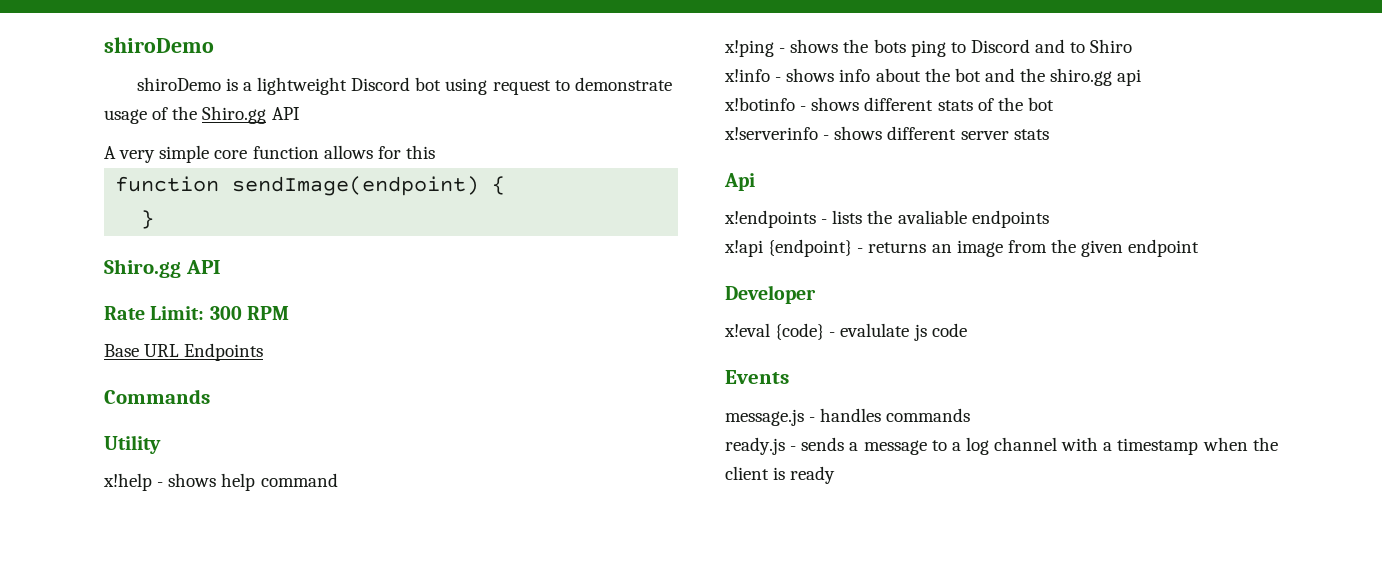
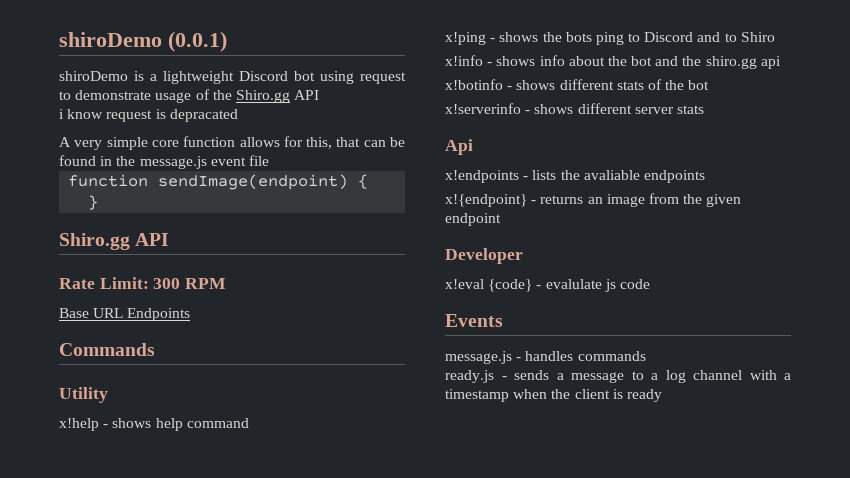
[104,37,214,53] shiroDemo -> [59,31,227,52] shiroDemo (0.0.1)
(300, 113) none -> [59,109,238,122] // i know request is depracated
[405,145,435,159] this -> [306,137,406,149] [59,155,269,169] this, that can be found in the message.js event file
[724,239,853,257] x!api {endpoint} -> [445,194,527,207] x!{endpoint}

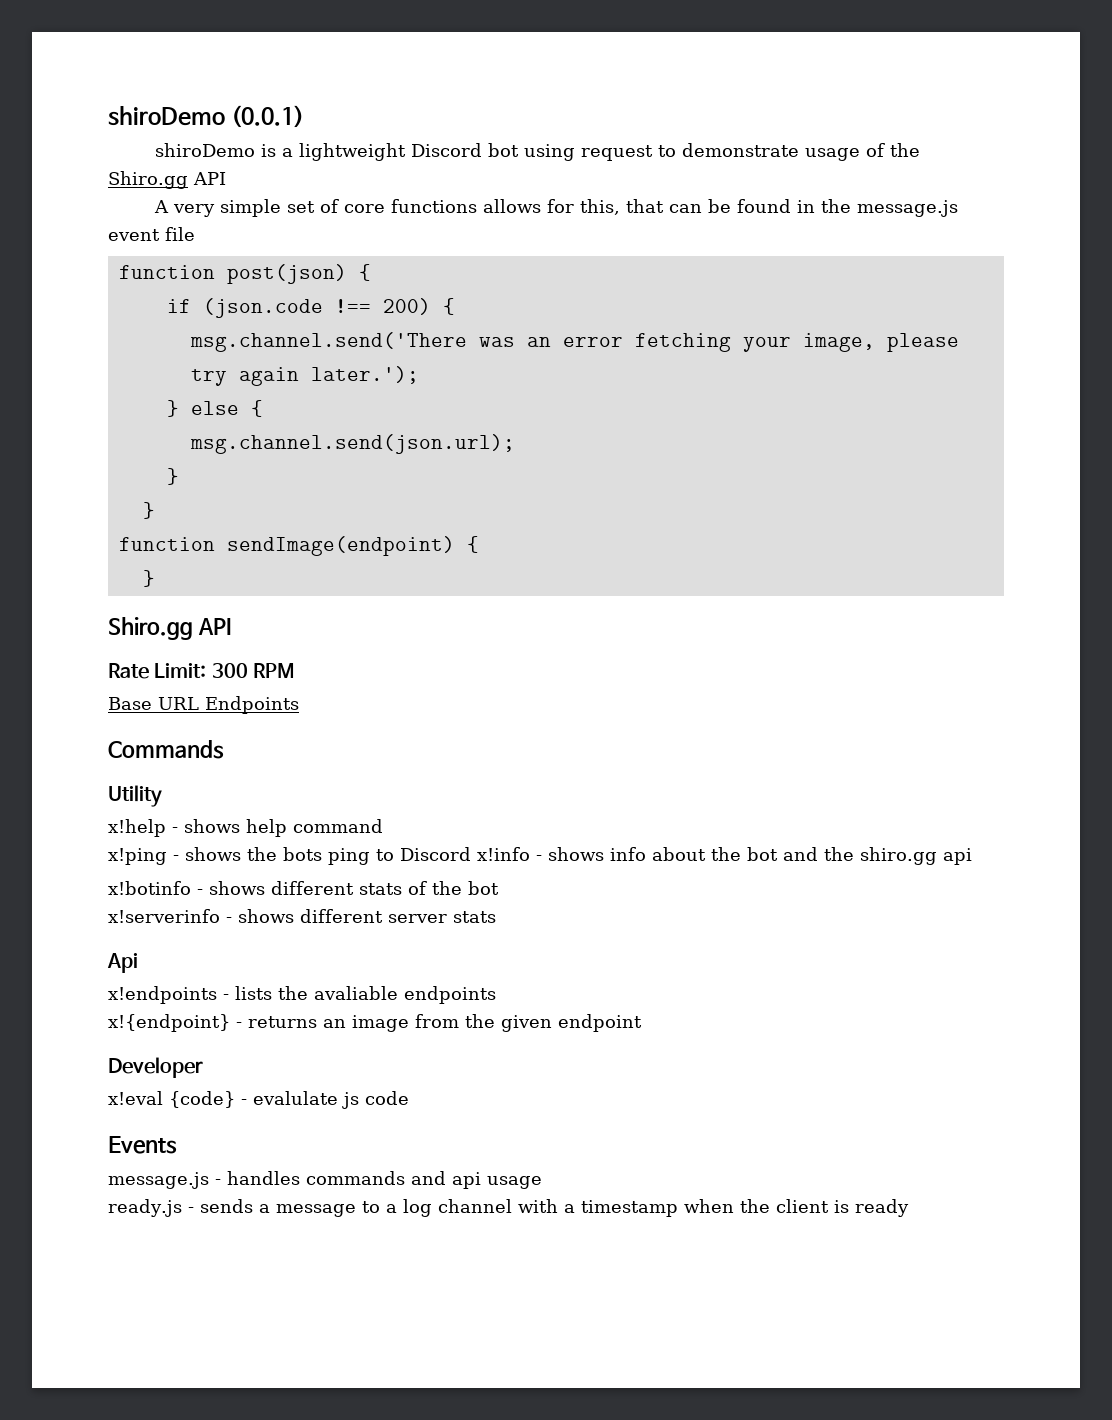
[59,109,238,122] // i know request is depracated -> (226, 178) none
[151,136,236,147] core function -> [286,199,477,213] set of core functions
(269, 160) none -> [118,264,371,284] [166,298,455,318] [189,332,959,352] [190,366,419,386] [166,400,263,417] [189,434,515,454] [166,468,179,485] [142,502,155,519] // function post(json) { // if (json.code !== 200) { // msg.channel.send('There was an error fetching your image, please try again later.'); // } else { // msg.channel.send(json.url); // } // }
[697,32,775,42] and to Shiro // -> (471, 854) none
(646, 356) none -> [411,1171,542,1189] and api usage

